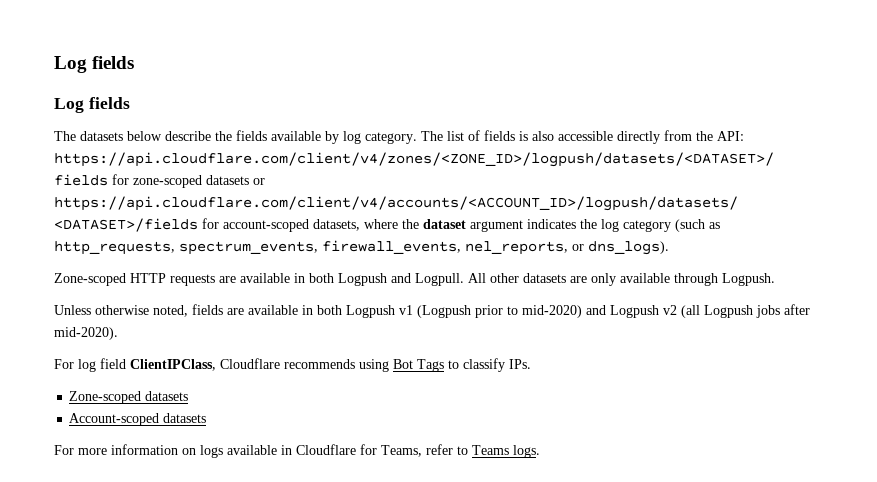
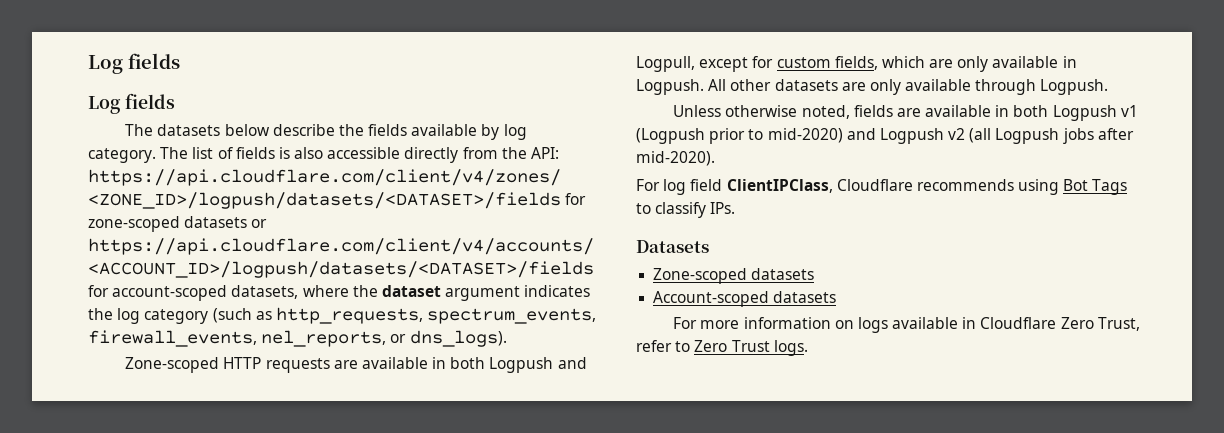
[415,273,464,286] Logpull. -> [636,56,1077,72] [636,79,704,95] Logpull, except for custom fields, which are only available in Logpush.
(531, 364) none -> [636,240,709,253] // Datasets
[360,444,509,457] for Teams, refer to Teams -> [1060,317,1140,331] [636,340,770,352] Zero Trust, refer to Zero Trust

